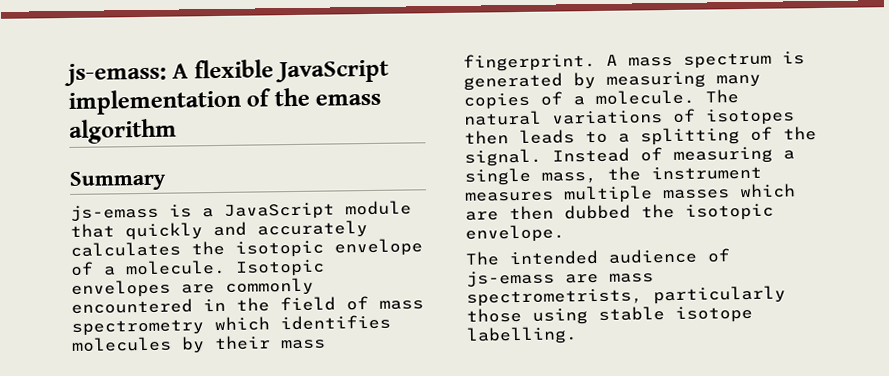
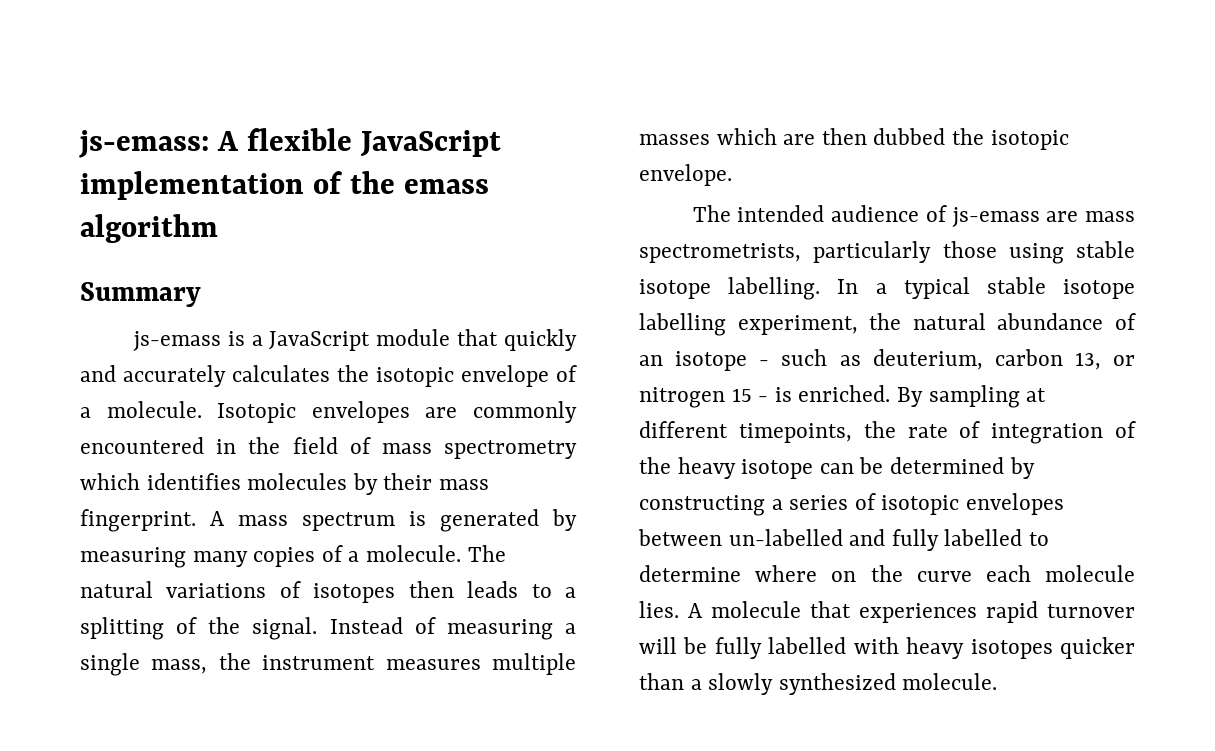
(578, 335) none -> [837,277,1135,299] [639,313,1136,336] [639,349,1135,371] [639,385,1047,408] [639,421,1136,444] [639,457,1035,479] [639,493,1065,516] [638,529,1050,551] [639,565,1135,582] [639,601,1135,623] [639,637,1135,659] [639,673,998,695] In a typical stable isotope labelling experiment, the natural abundance of an isotope - such as deuterium, carbon 13, or nitrogen 15 - is enriched. By sampling at different timepoints, the rate of integration of the heavy isotope can be determined by constructing a series of isotopic envelopes between un-labelled and fully labelled to determine where on the curve each molecule lies. A molecule that experiences rapid turnover will be fully labelled with heavy isotopes quicker than a slowly synthesized molecule.

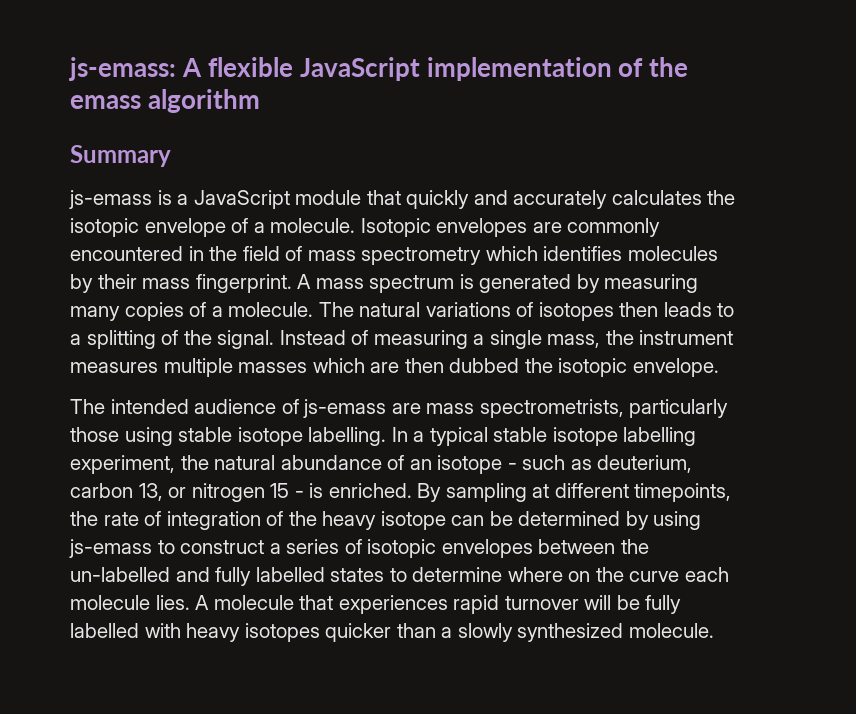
[639,495,765,516] constructing -> [653,511,702,530] [69,539,265,558] using js-emass to construct
(722, 537) none -> [620,539,649,554] the
(1023, 537) none -> [330,568,385,582] states

